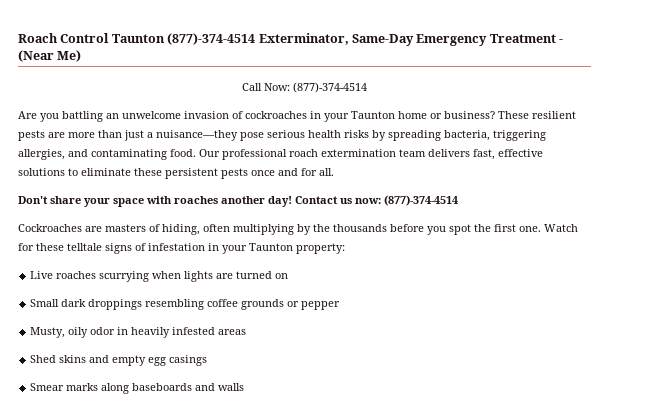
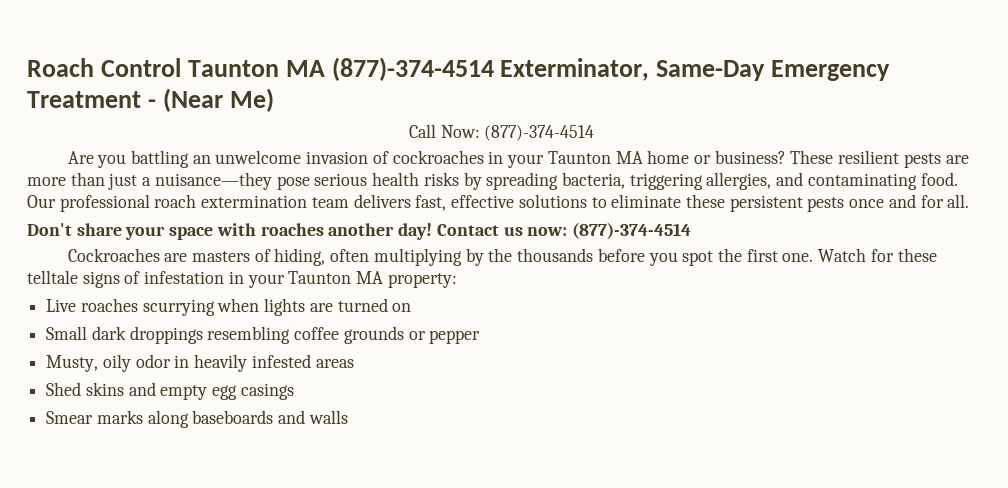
(165, 38) none -> [285,60,325,77] MA
(395, 115) none -> [615,151,643,164] MA
(293, 247) none -> [356,271,384,284] MA

